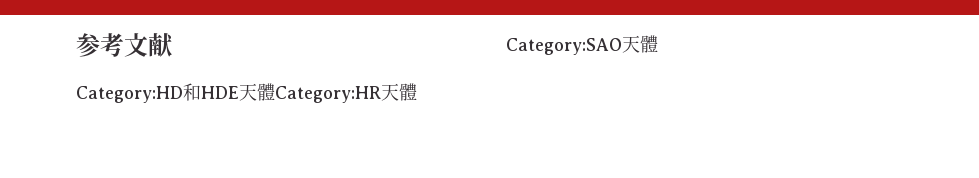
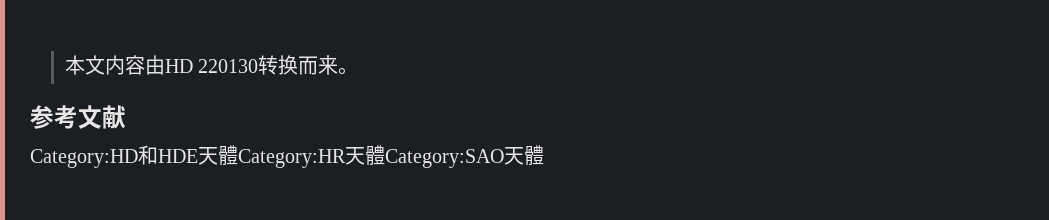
(76, 45) none -> [64,55,359,75] 本文内容由HD 220130转换而来。 //

